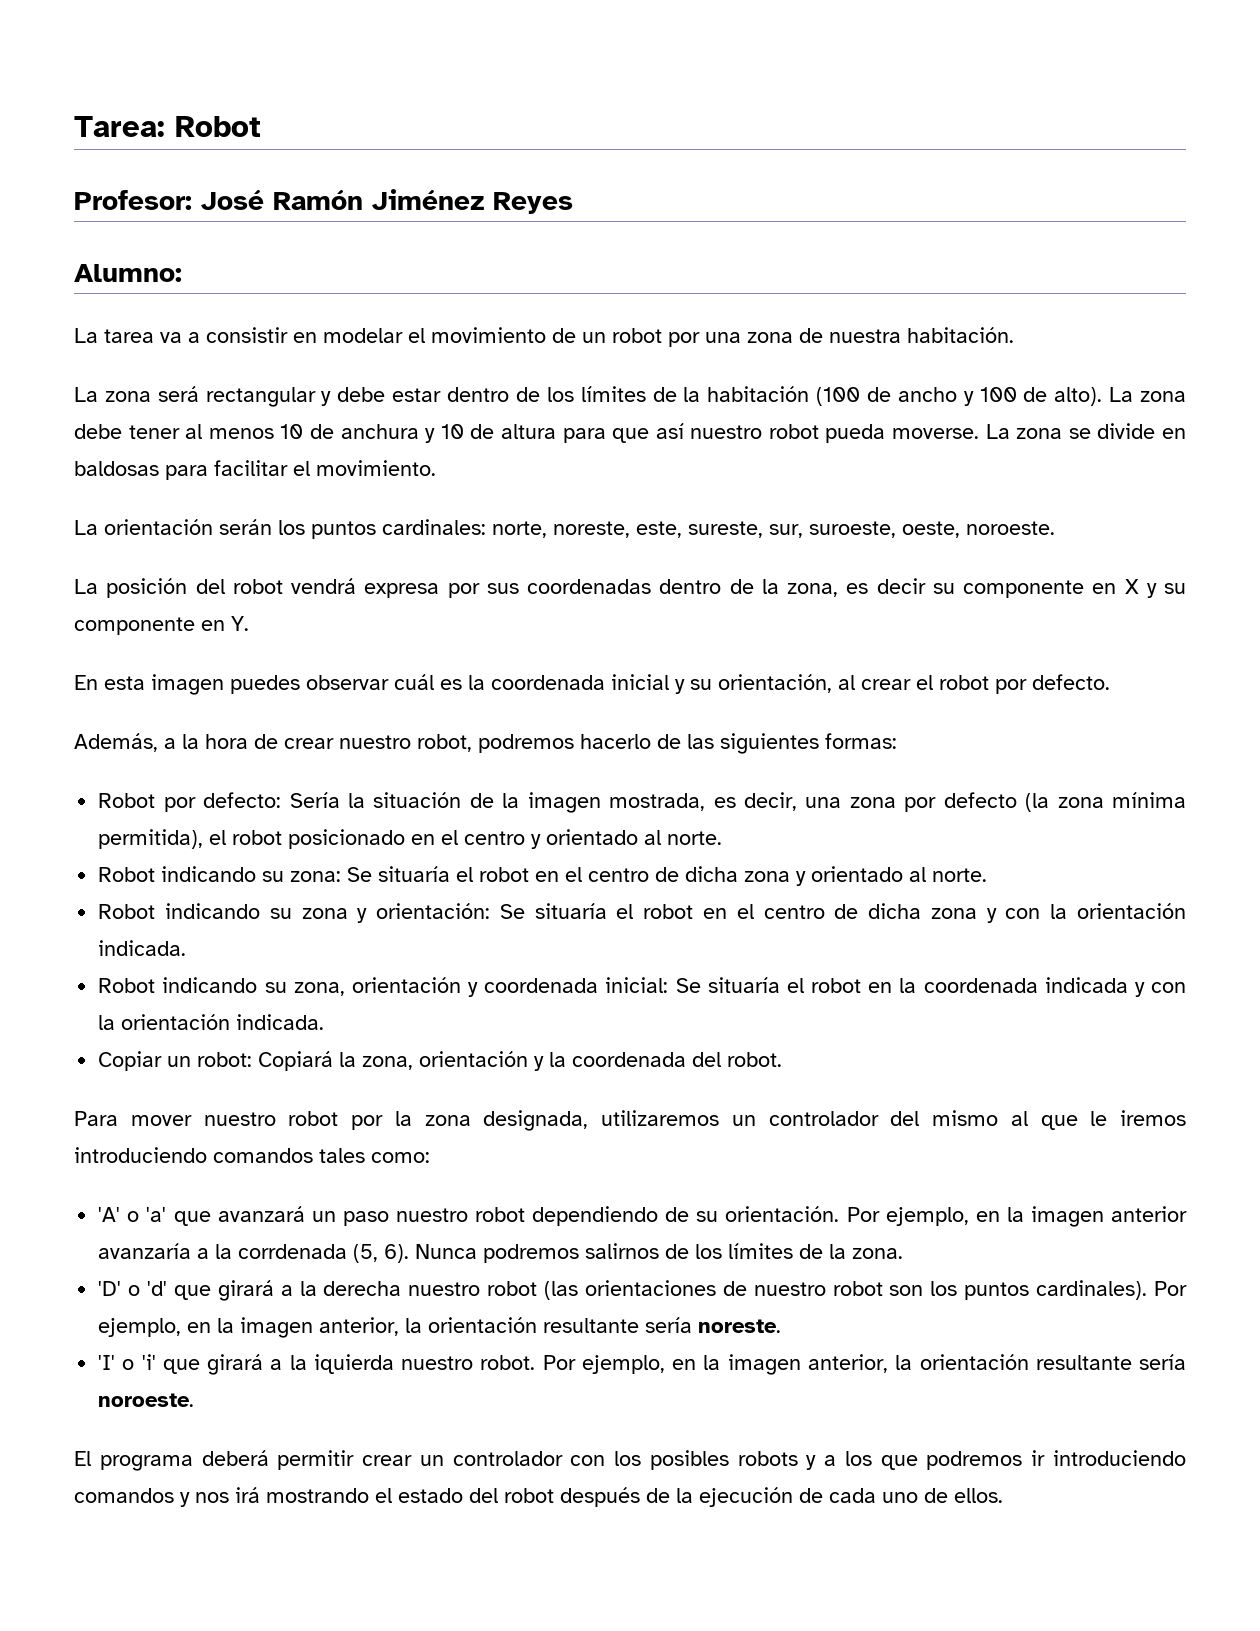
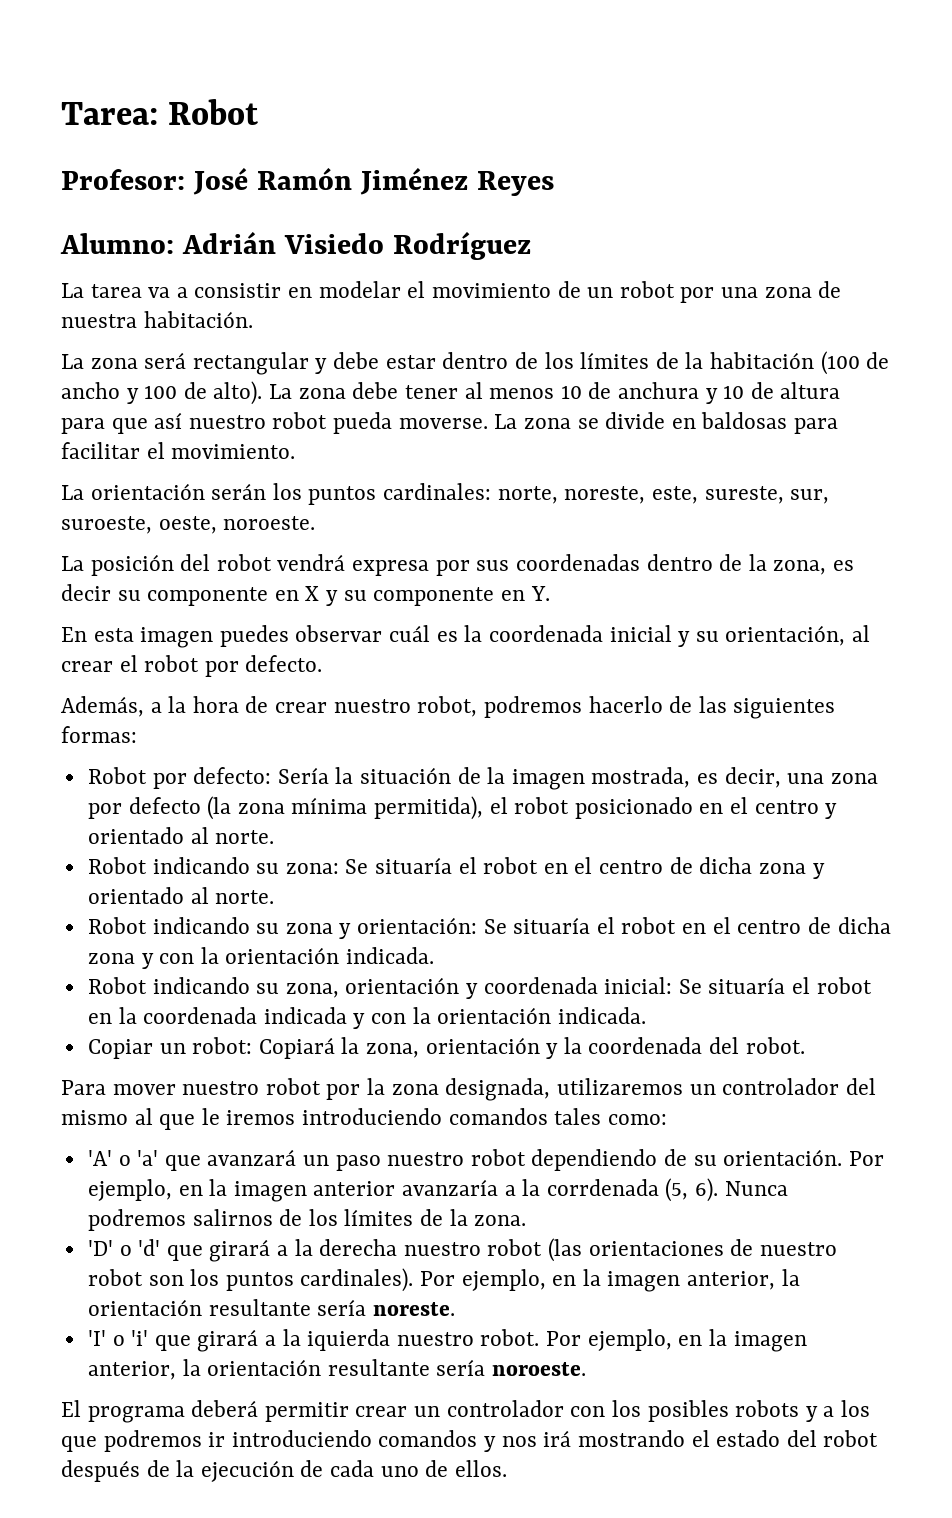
(182, 273) none -> [181,231,531,260] Adrián Visiedo Rodríguez

